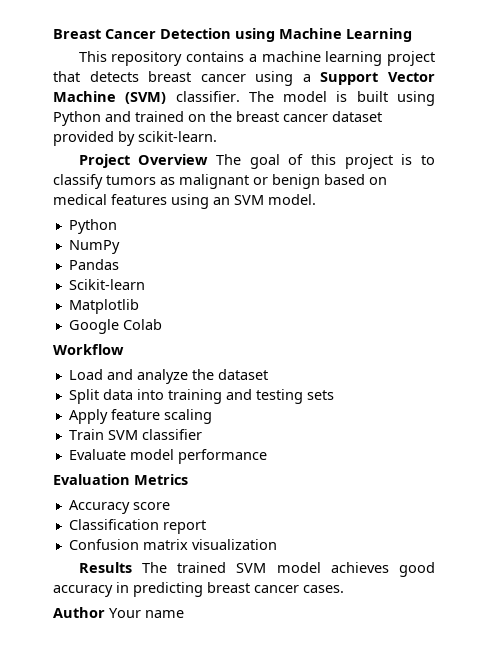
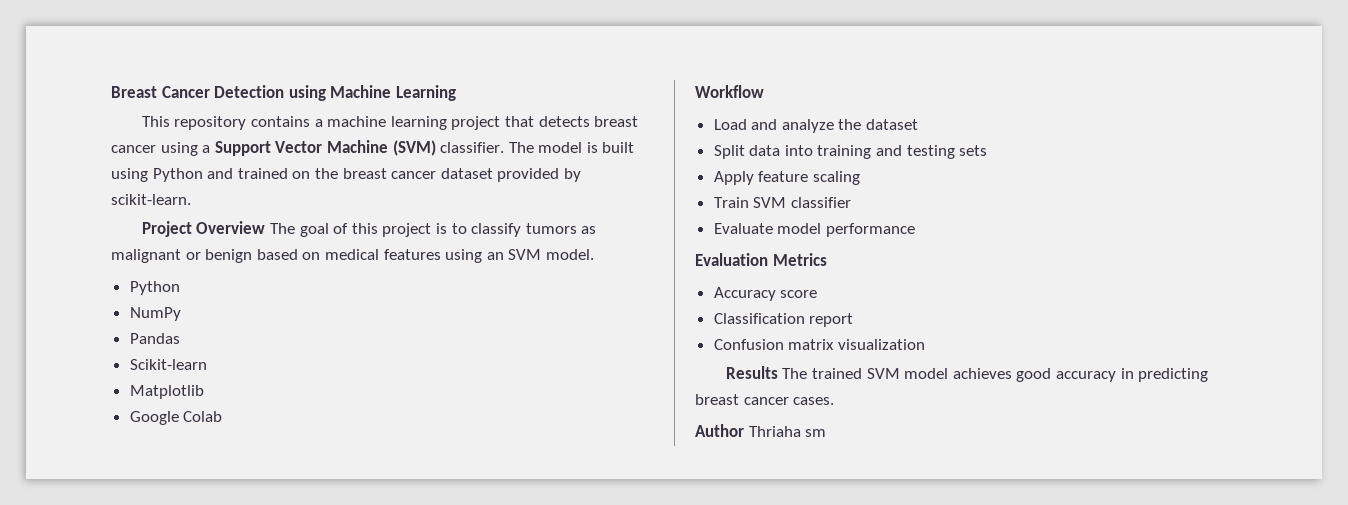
[109,608,184,618] Your name -> [748,426,827,437] Thriaha sm

